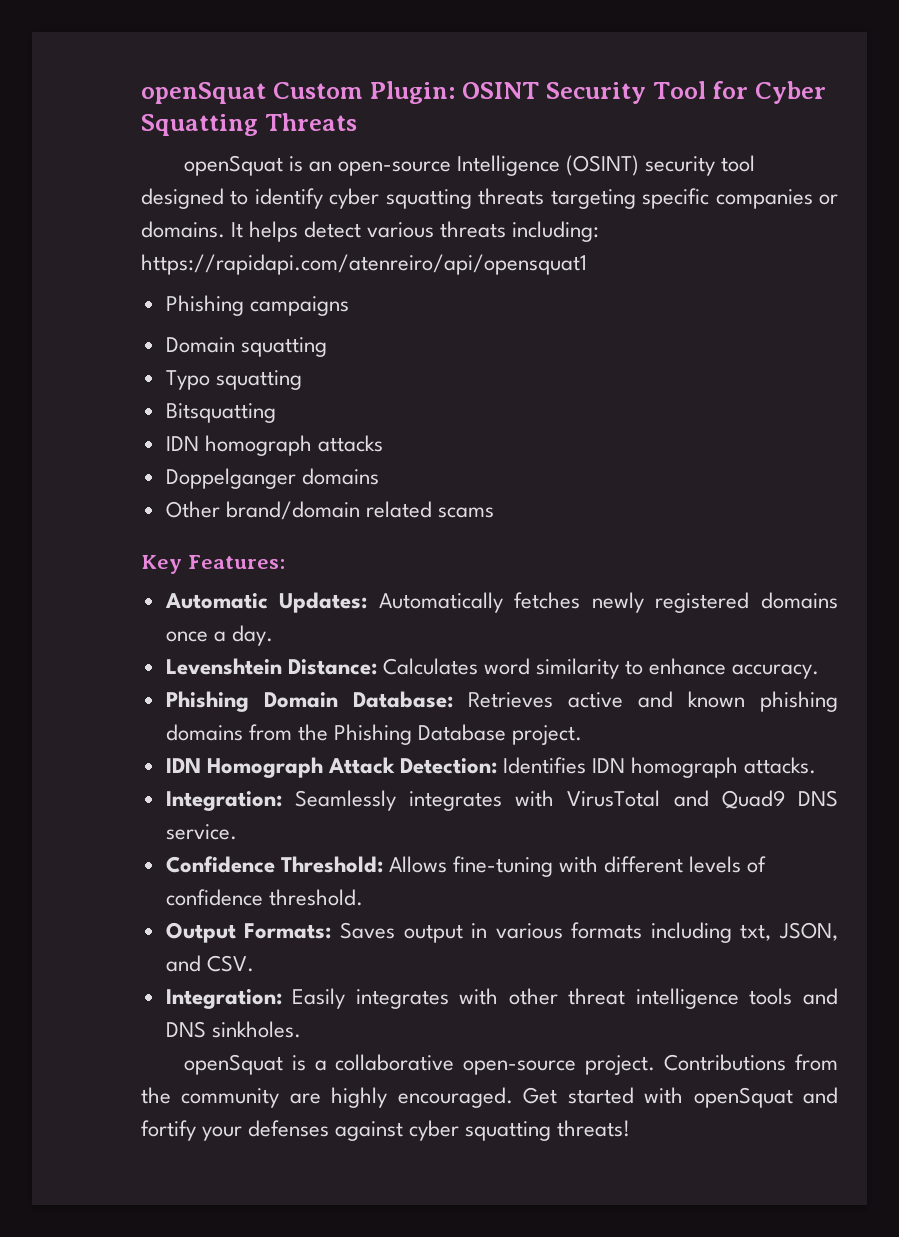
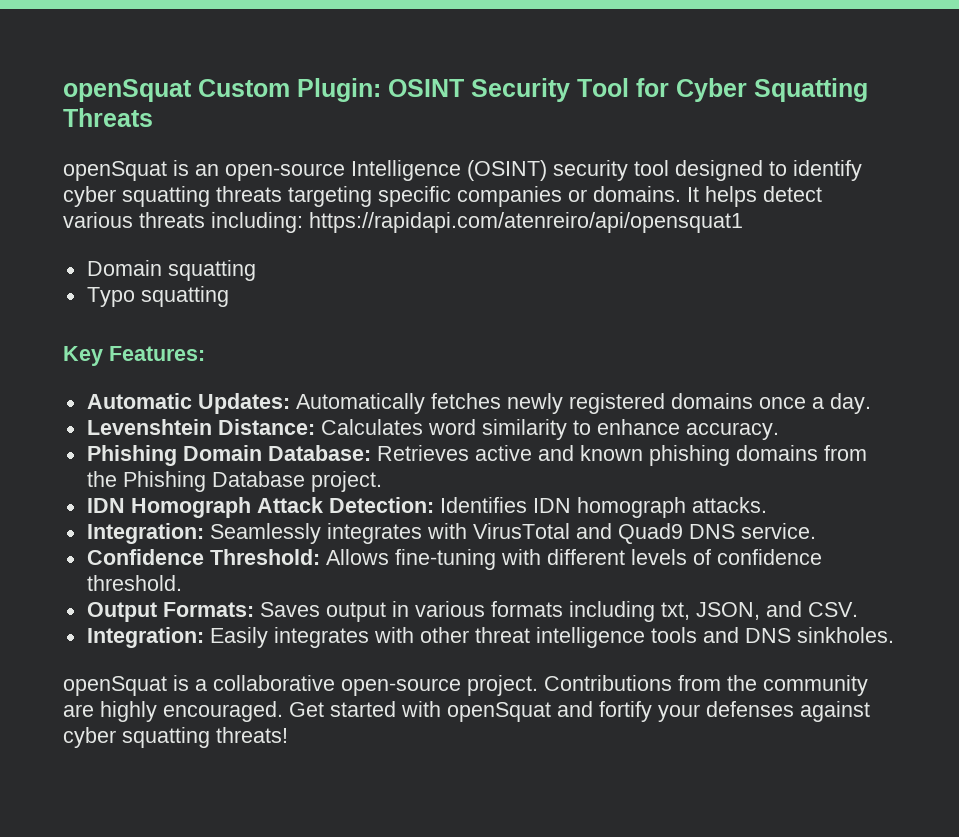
[165,295,349,316] // Phishing campaigns -> (743, 222) none
[165,403,276,423] [165,435,383,456] [165,468,379,489] [165,501,494,520] // Bitsquatting // IDN homograph attacks // Doppelganger domains // Other brand/domain related scams -> (229, 296) none

